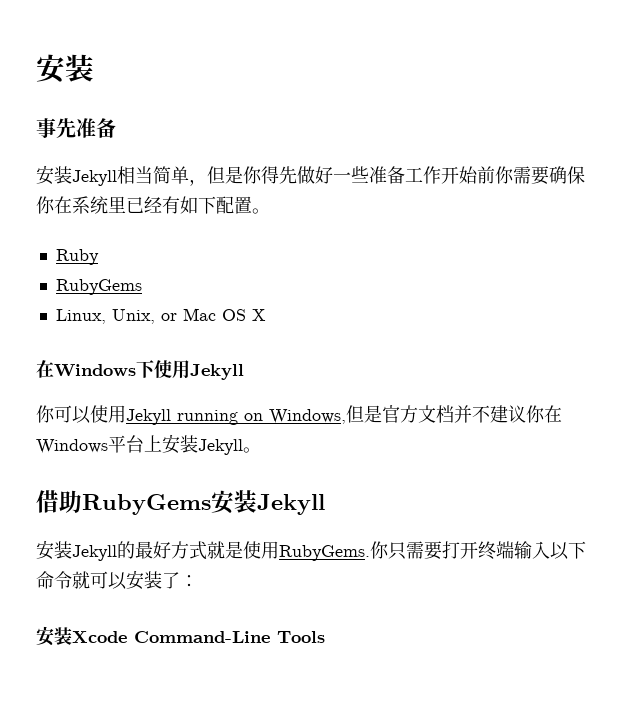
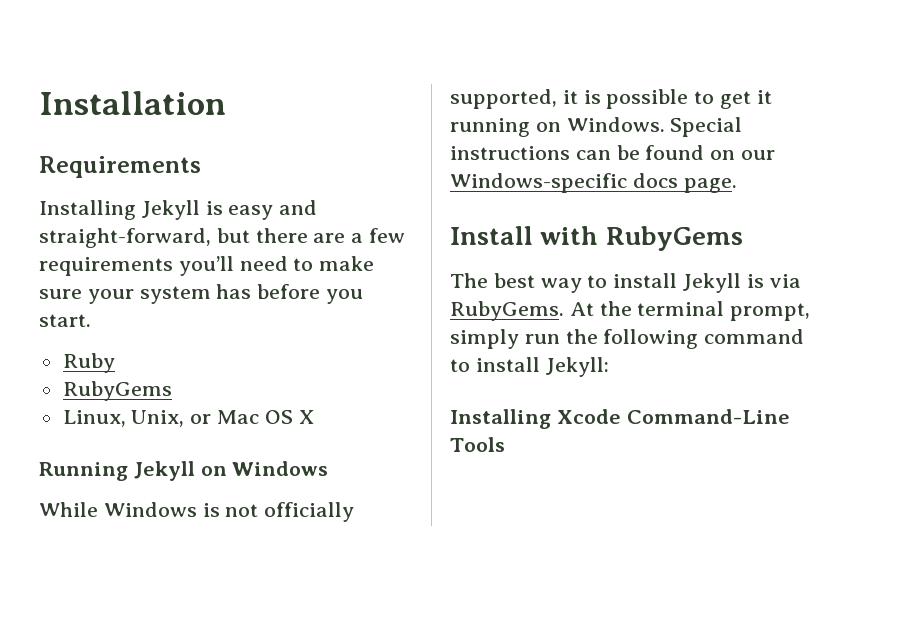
[36,54,94,83] [36,118,116,138] [36,165,585,186] [36,196,270,214] 安装 // 事先准备 // 安装Jekyll相当简单，但是你得先做好一些准备工作开始前你需要确保你在系统里已经有如下配置。 -> [39,91,226,115] [39,156,201,178] [39,200,318,220] [39,228,406,248] [39,256,375,276] [39,284,364,304] [39,314,91,327] Installation // Requirements // Installing Jekyll is easy and straight-forward, but there are a few requirements you’ll need to make sure your system has before you start.
[36,360,244,380] [36,405,562,425] [36,434,261,455] [36,490,325,515] [36,540,586,561] [36,570,198,590] [36,626,72,646] 在Windows下使用Jekyll // 你可以使用Jekyll running on Windows,但是官方文档并不建议你在Windows平台上安装Jekyll。 // 借助RubyGems安装Jekyll // 安装Jekyll的最好方式就是使用RubyGems.你只需要打开终端输入以下命令就可以安装了： // 安装 -> [39,461,329,481] [39,502,355,522] [450,89,772,109] [450,117,743,137] [450,145,776,160] [450,173,737,193] [450,226,743,251] [450,273,801,293] [450,301,811,321] [450,329,805,349] [450,357,609,377] [450,409,551,429] Running Jekyll on Windows // While Windows is not officially supported, it is possible to get it running on Windows. Special instructions can be found on our Windows-specific docs page. // Install with RubyGems // The best way to install Jekyll is via RubyGems. At the terminal prompt, simply run the following command to install Jekyll: // Installing

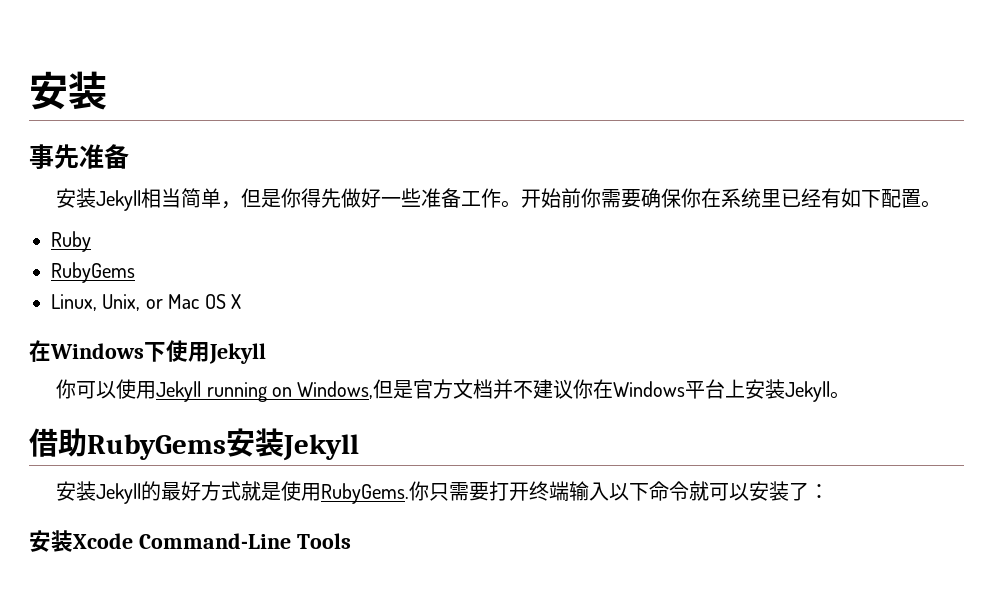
[39,91,226,115] [39,156,201,178] [39,200,318,220] [39,228,406,248] [39,256,375,276] [39,284,364,304] [39,314,91,327] Installation // Requirements // Installing Jekyll is easy and straight-forward, but there are a few requirements you’ll need to make sure your system has before you start. -> [29,71,107,110] [29,144,129,169] [56,188,942,211] 安装 // 事先准备 // 安装Jekyll相当简单，但是你得先做好一些准备工作。开始前你需要确保你在系统里已经有如下配置。
[39,461,329,481] [39,502,355,522] [450,89,772,109] [450,117,743,137] [450,145,776,160] [450,173,737,193] [450,226,743,251] [450,273,801,293] [450,301,811,321] [450,329,805,349] [450,357,609,377] [450,409,551,429] Running Jekyll on Windows // While Windows is not officially supported, it is possible to get it running on Windows. Special instructions can be found on our Windows-specific docs page. // Install with RubyGems // The best way to install Jekyll is via RubyGems. At the terminal prompt, simply run the following command to install Jekyll: // Installing -> [29,340,266,364] [56,379,851,402] [29,428,359,461] [56,481,830,504] [29,530,73,552] 在Windows下使用Jekyll // 你可以使用Jekyll running on Windows,但是官方文档并不建议你在Windows平台上安装Jekyll。 // 借助RubyGems安装Jekyll // 安装Jekyll的最好方式就是使用RubyGems.你只需要打开终端输入以下命令就可以安装了： // 安装

